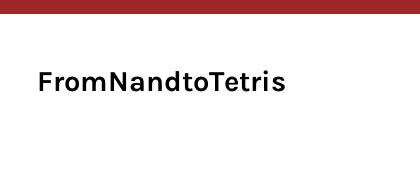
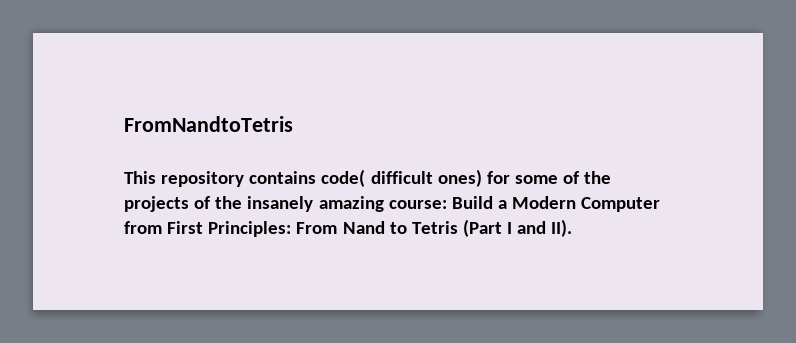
(286, 81) none -> [124,169,612,187] [124,196,661,212] [124,219,573,237] // This repository contains code( difficult ones) for some of the projects of the insanely amazing course: Build a Modern Computer from First Principles: From Nand to Tetris (Part I and II).

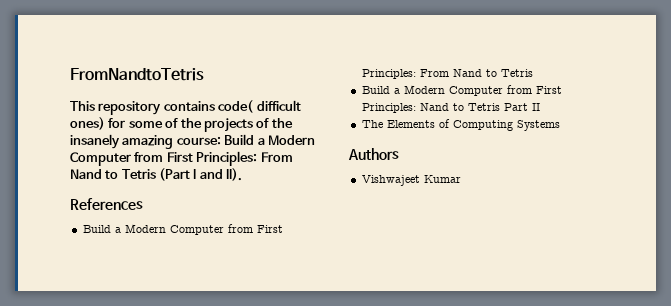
(573, 228) none -> [70,198,143,210] [82,224,283,235] [361,69,533,79] [361,85,562,96] [361,103,540,113] [361,119,560,131] [348,148,399,160] [361,175,461,186] // References // Build a Modern Computer from First Principles: From Nand to Tetris // Build a Modern Computer from First Principles: Nand to Tetris Part II // The Elements of Computing Systems // Authors // Vishwajeet Kumar

